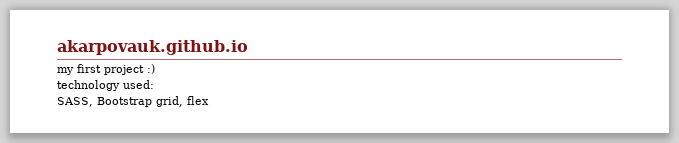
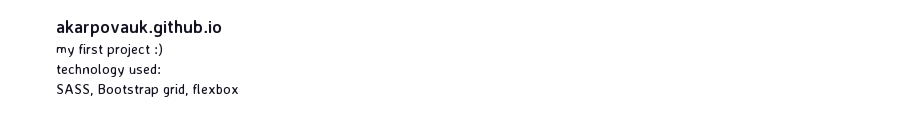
[187,96,209,105] flex -> [193,84,239,94] flexbox

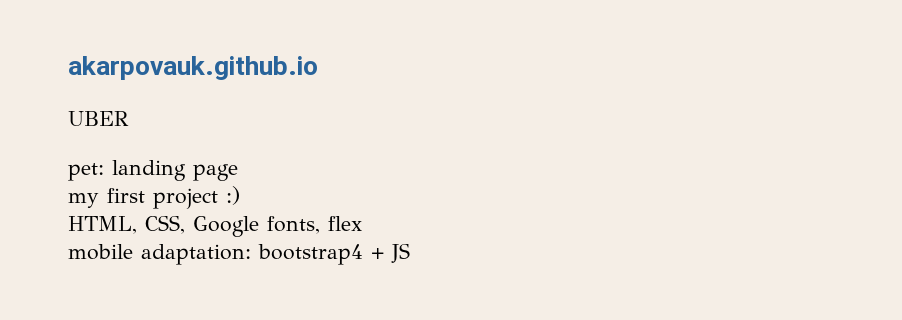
(222, 28) none -> [68,111,129,126] [68,160,238,181] // UBER // pet: landing page
[56,64,161,77] [56,84,239,97] technology used: // SASS, Bootstrap grid, flexbox -> [68,215,362,237] [68,243,410,265] HTML, CSS, Google fonts, flex // mobile adaptation: bootstrap4 + JS

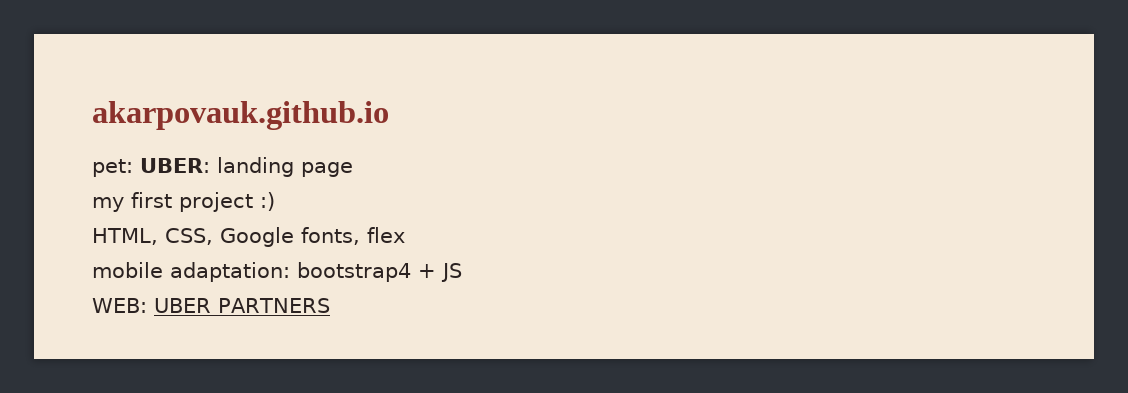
[68,111,129,126] // UBER -> (389, 115) none
(104, 172) none -> [140,158,210,173] UBER:
(410, 253) none -> [92,298,330,313] // WEB: UBER PARTNERS

